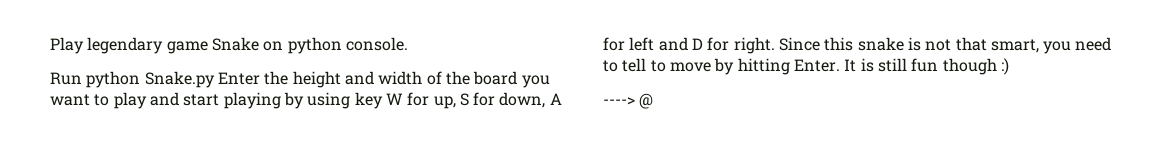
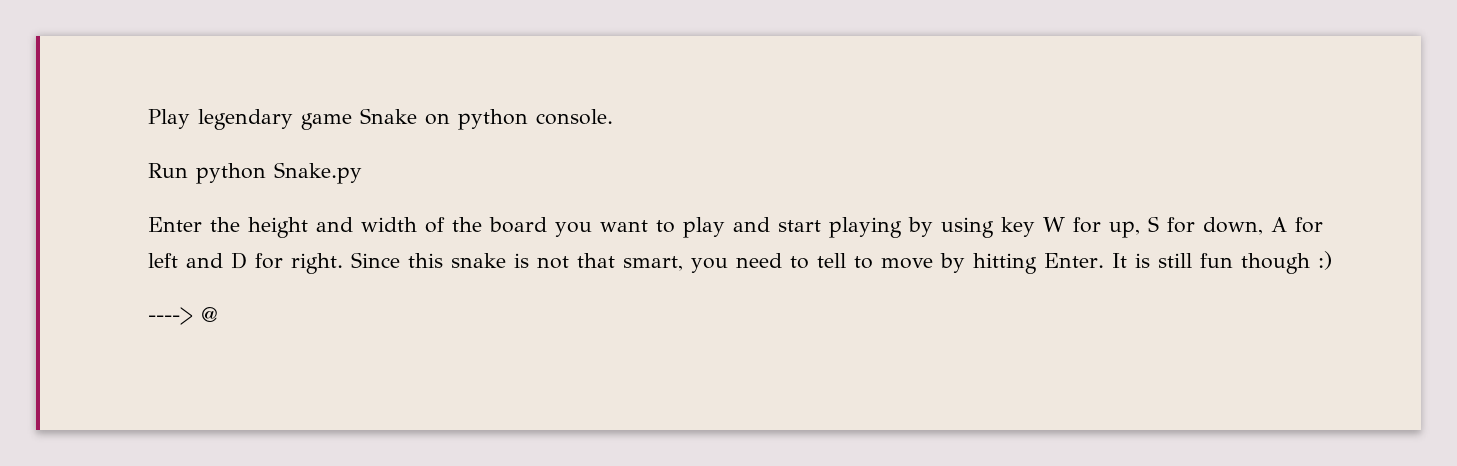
(215, 79) none -> (362, 173) //

